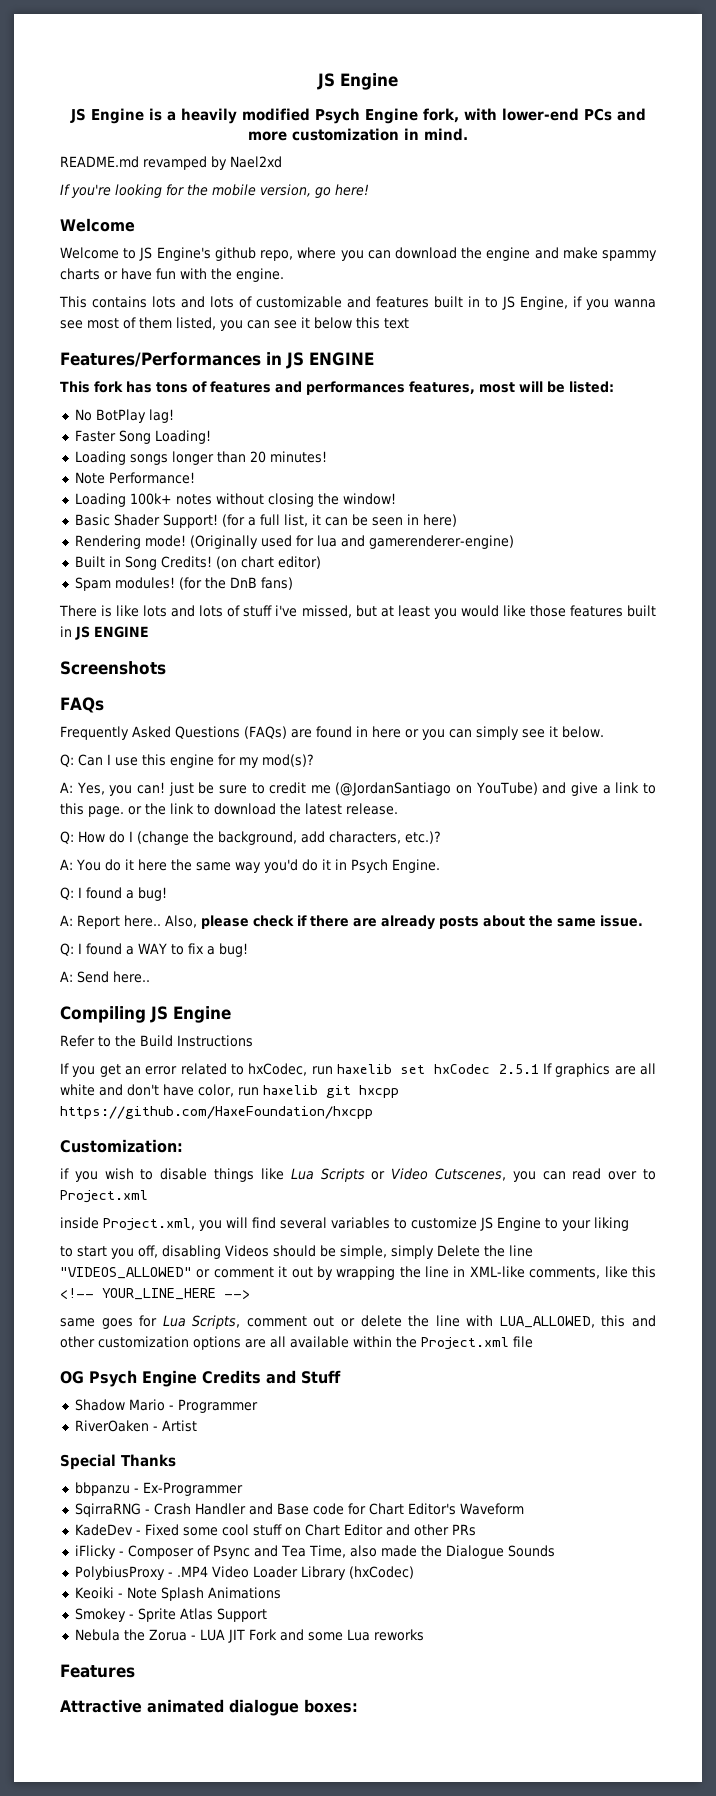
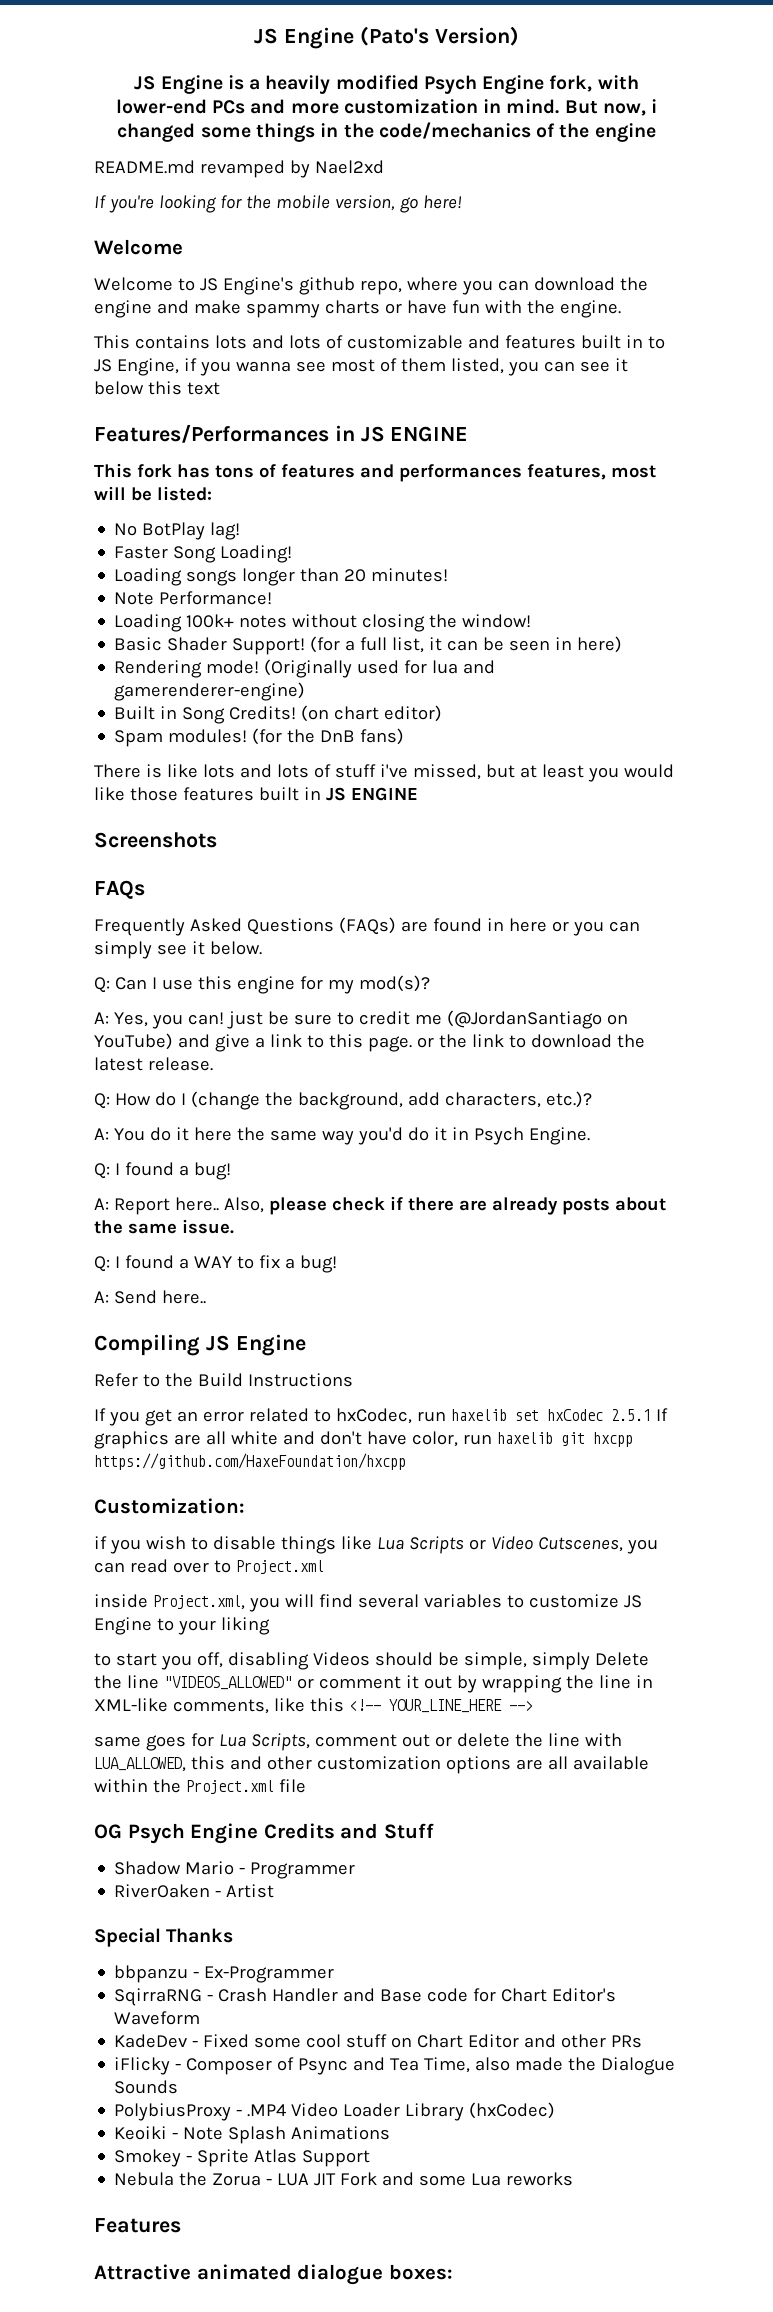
[317,73,398,90] JS Engine -> [254,26,519,49] JS Engine (Pato's Version)
(468, 134) none -> [564,99,658,116] [117,122,656,142] But now, i changed some things in the code/mechanics of the engine

